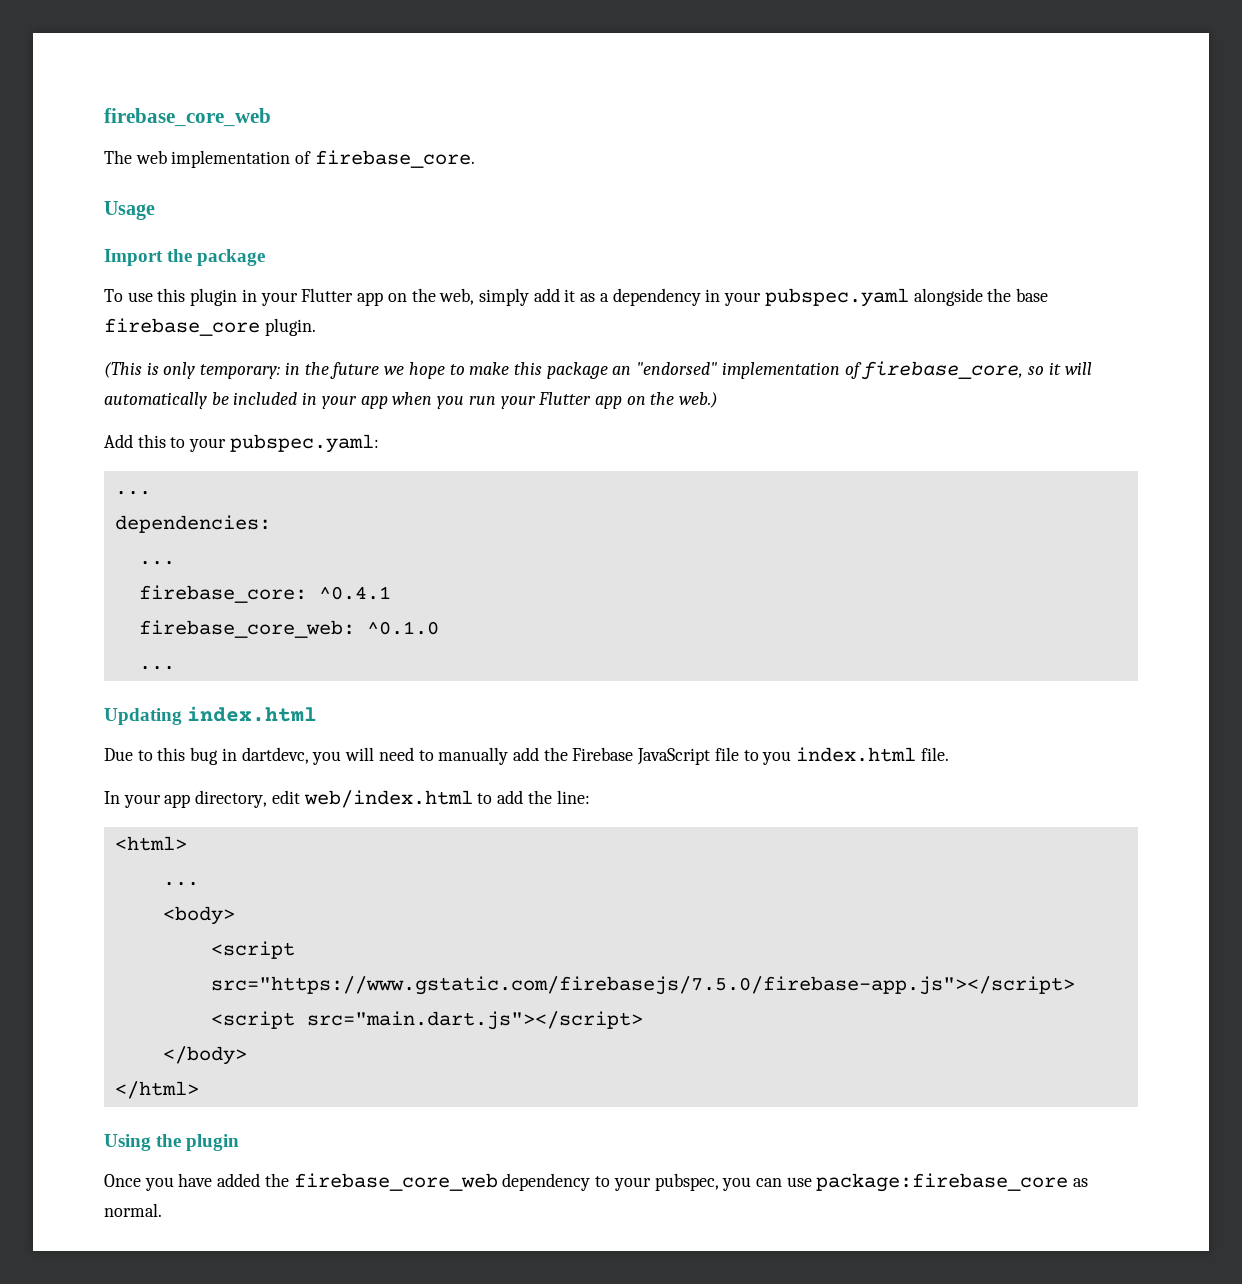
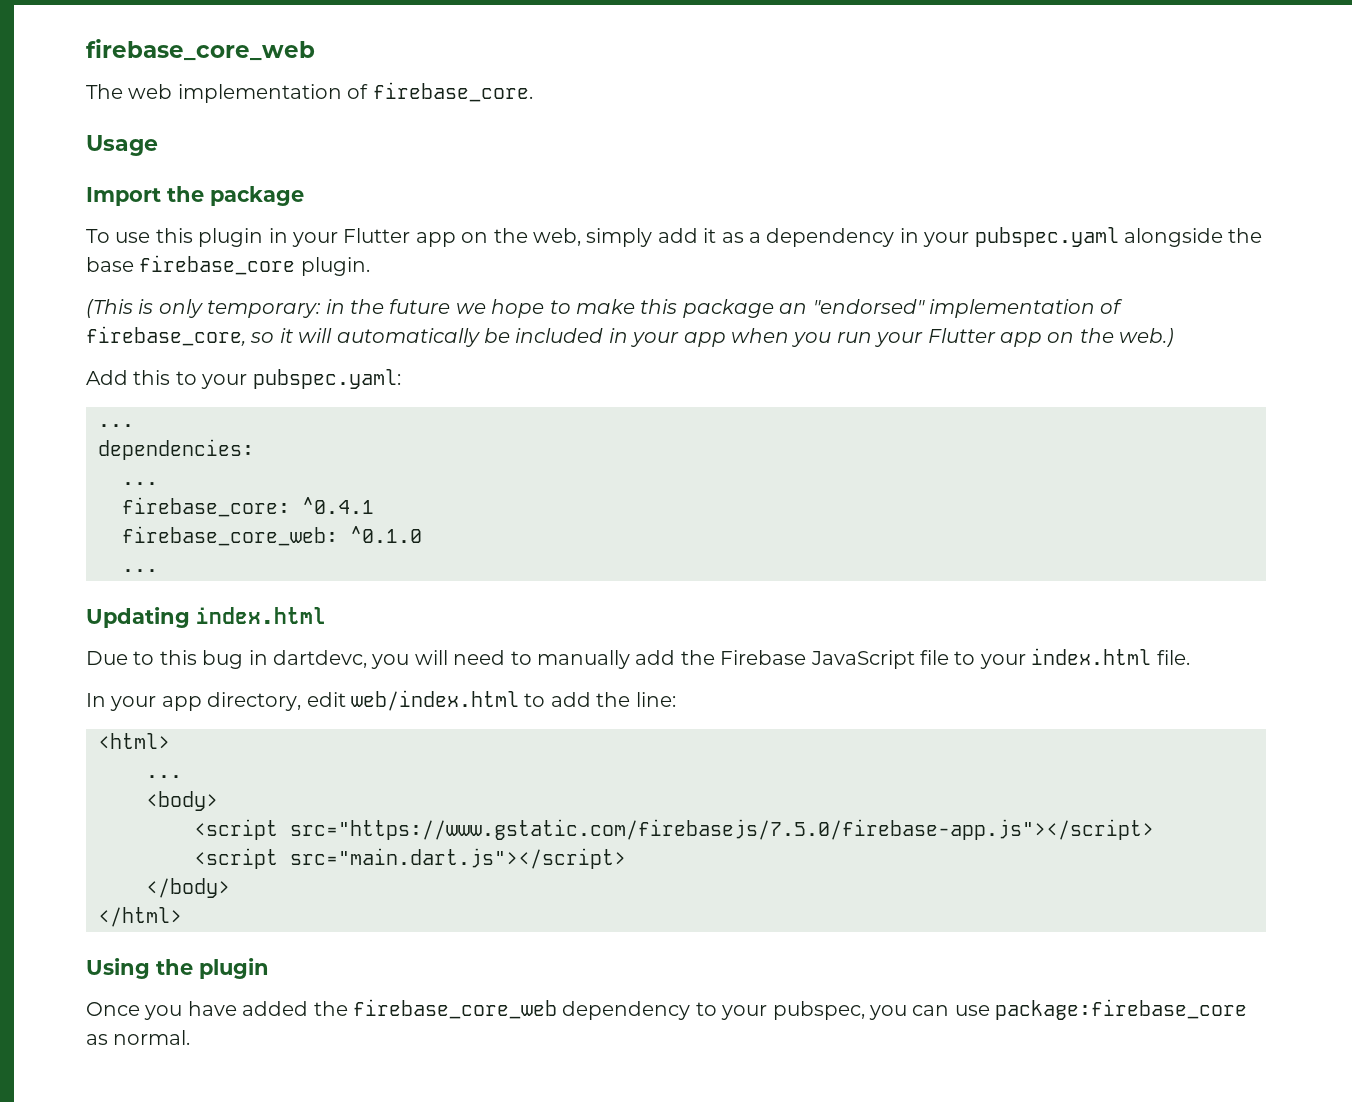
[762,751,792,765] you -> [979,654,1026,669] your

